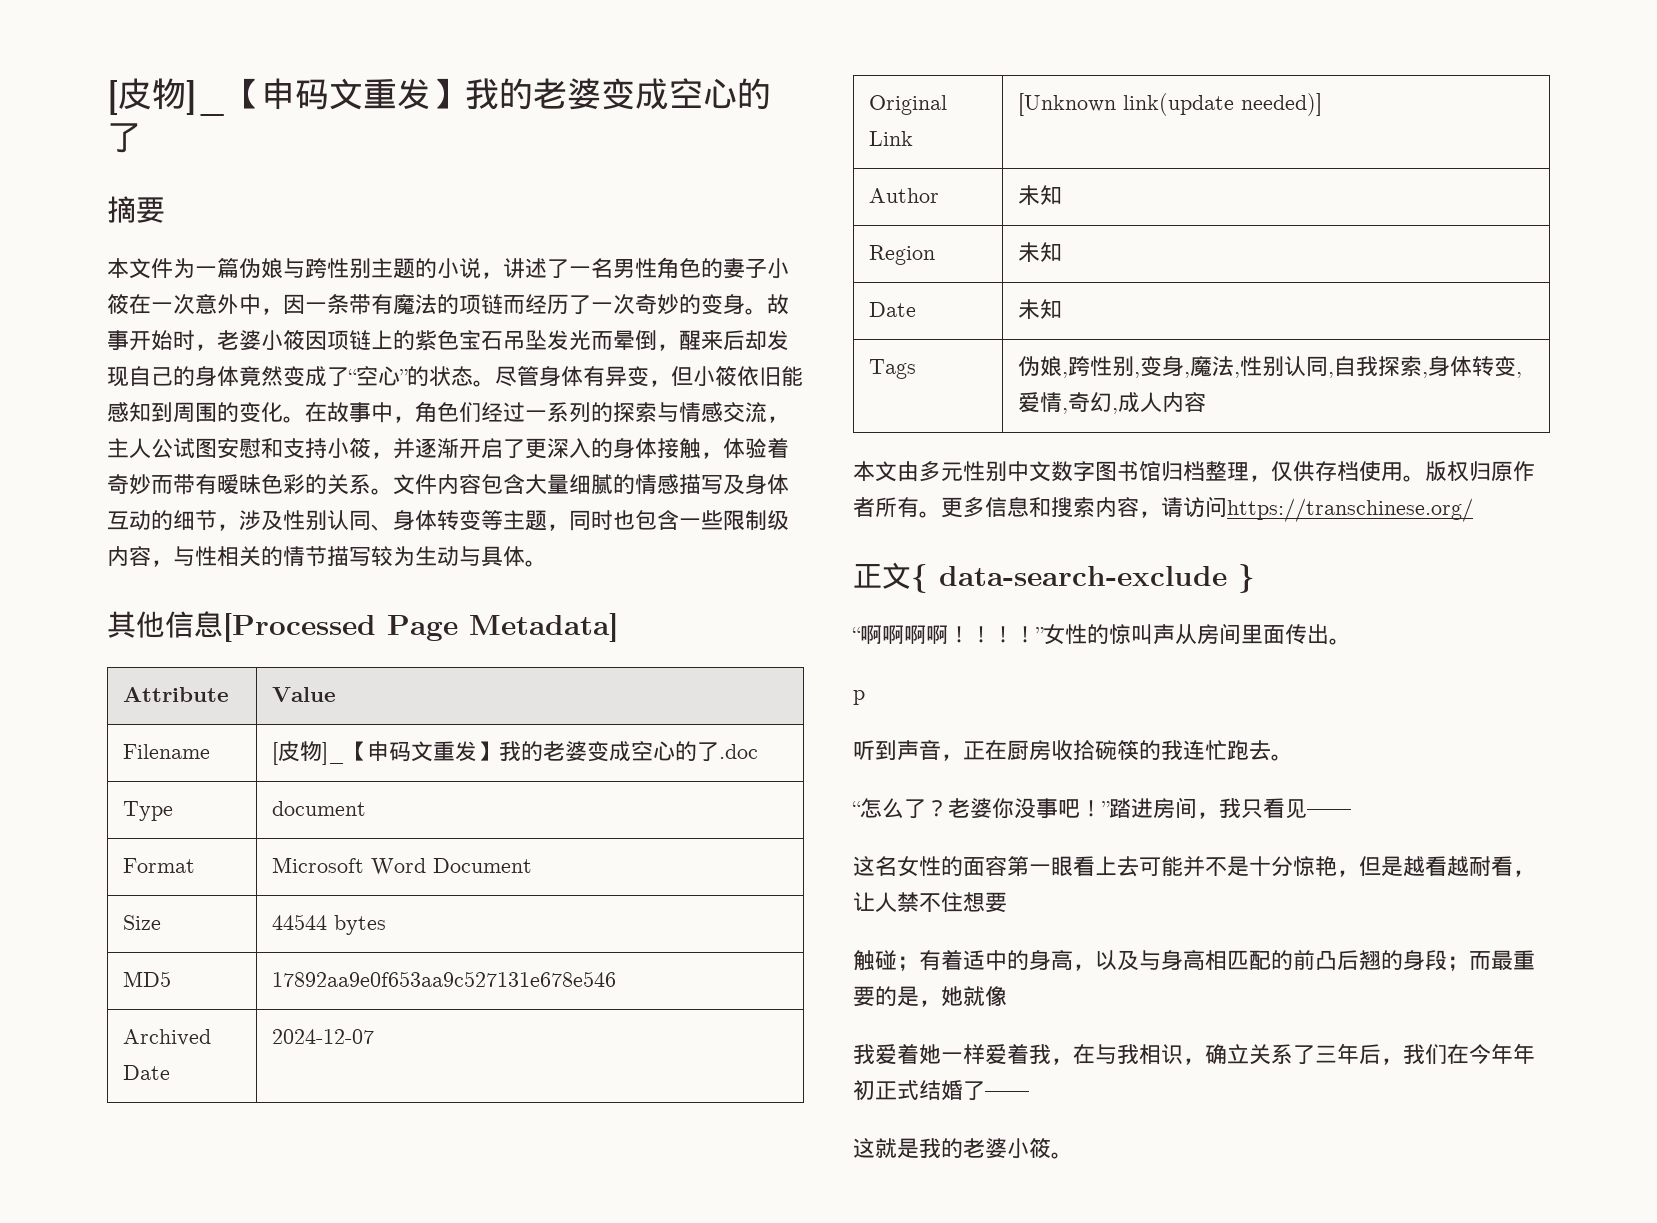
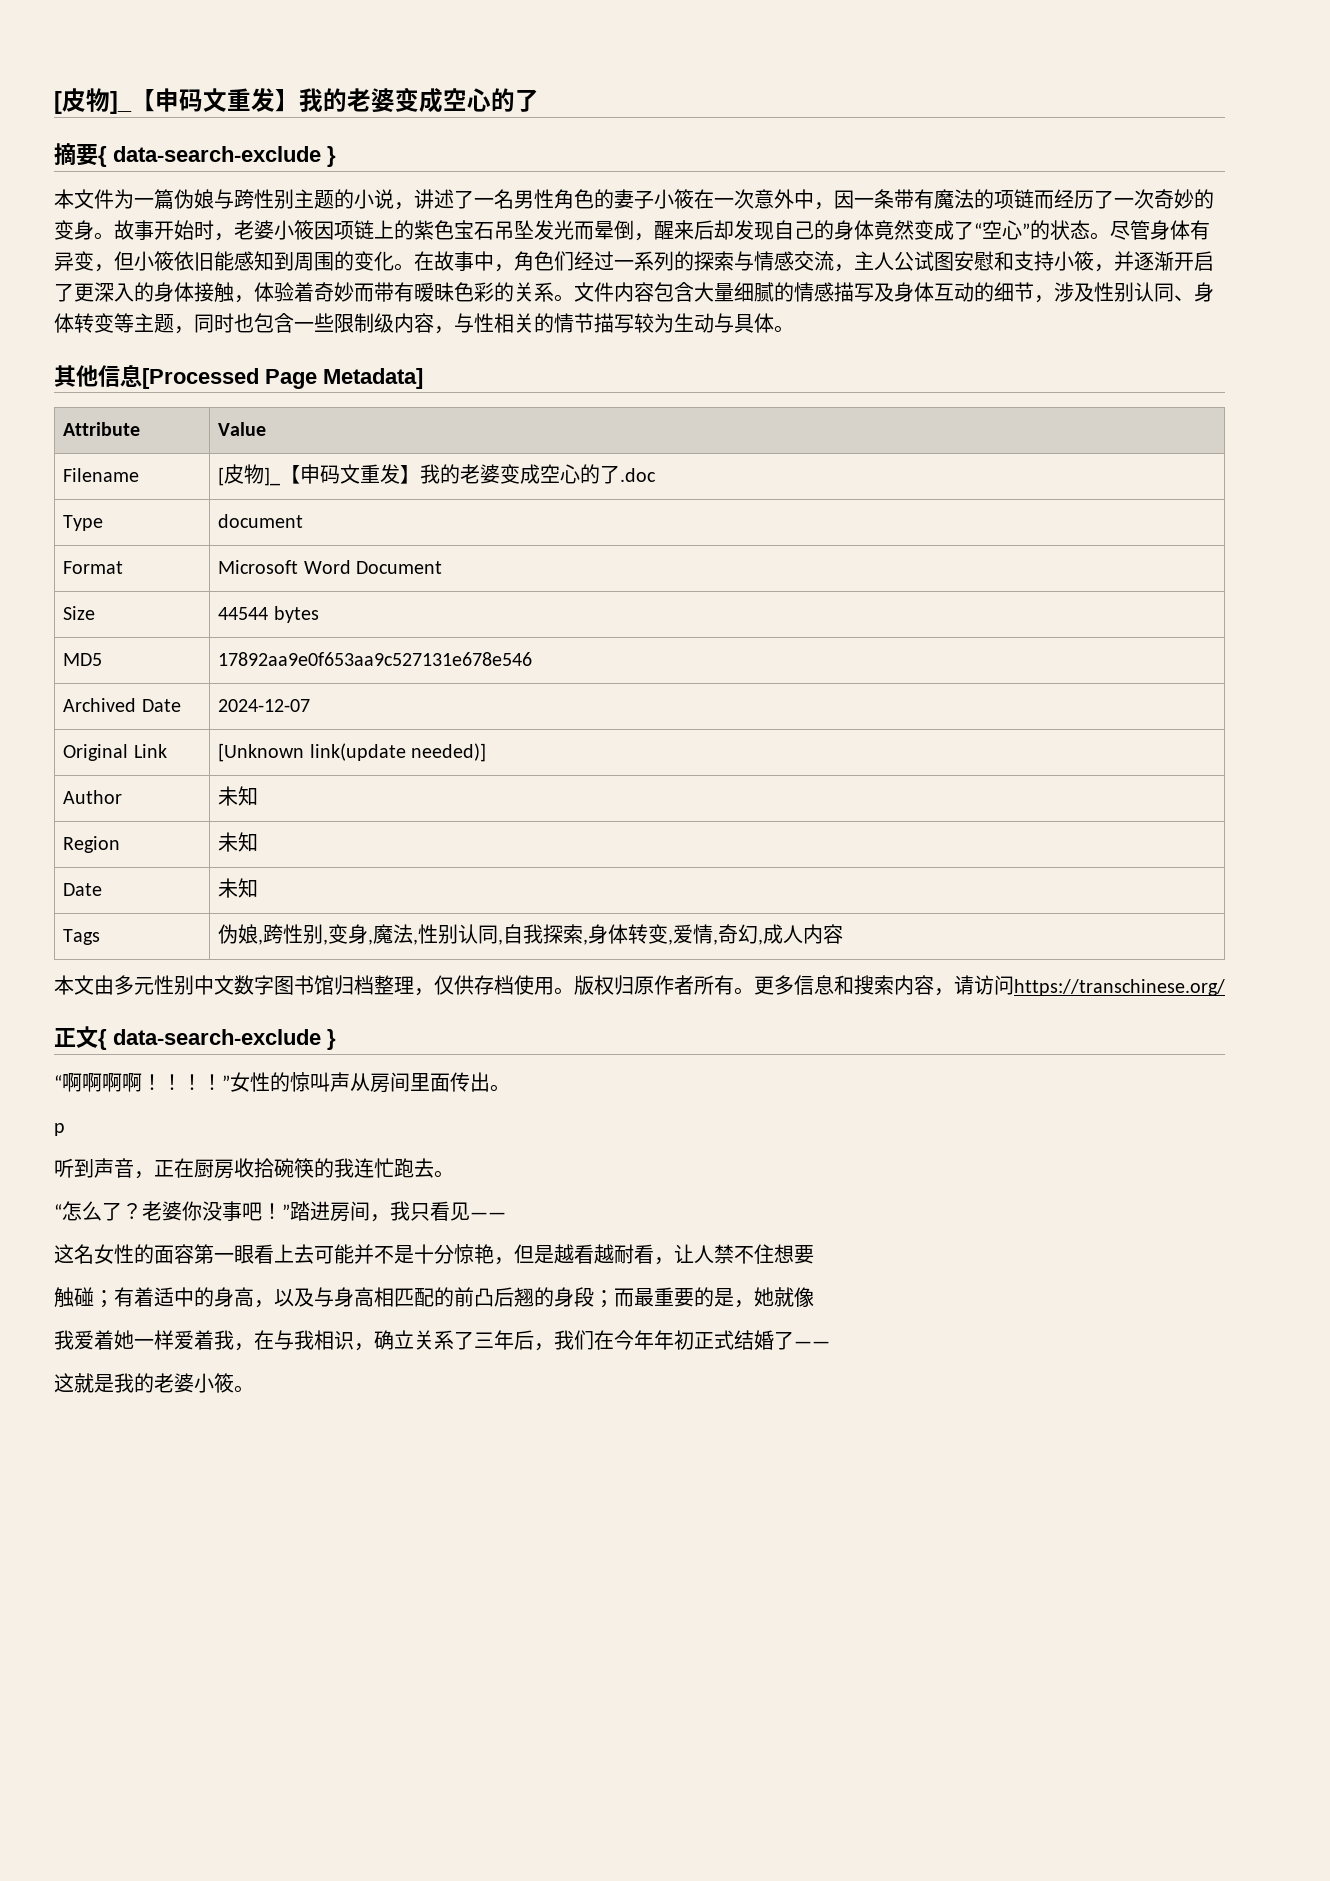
(165, 210) none -> [98,146,336,167] { data-search-exclude }

